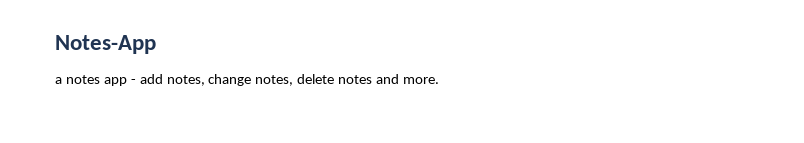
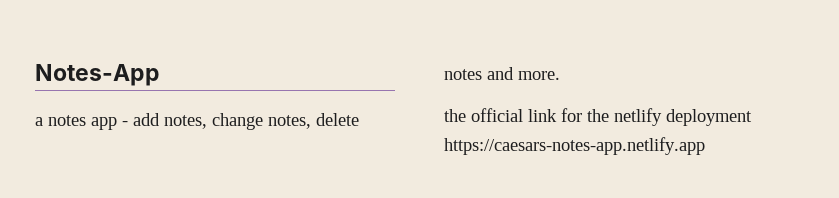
(440, 80) none -> [444,108,752,126] [444,137,705,155] // the official link for the netlify deployment https://caesars-notes-app.netlify.app

